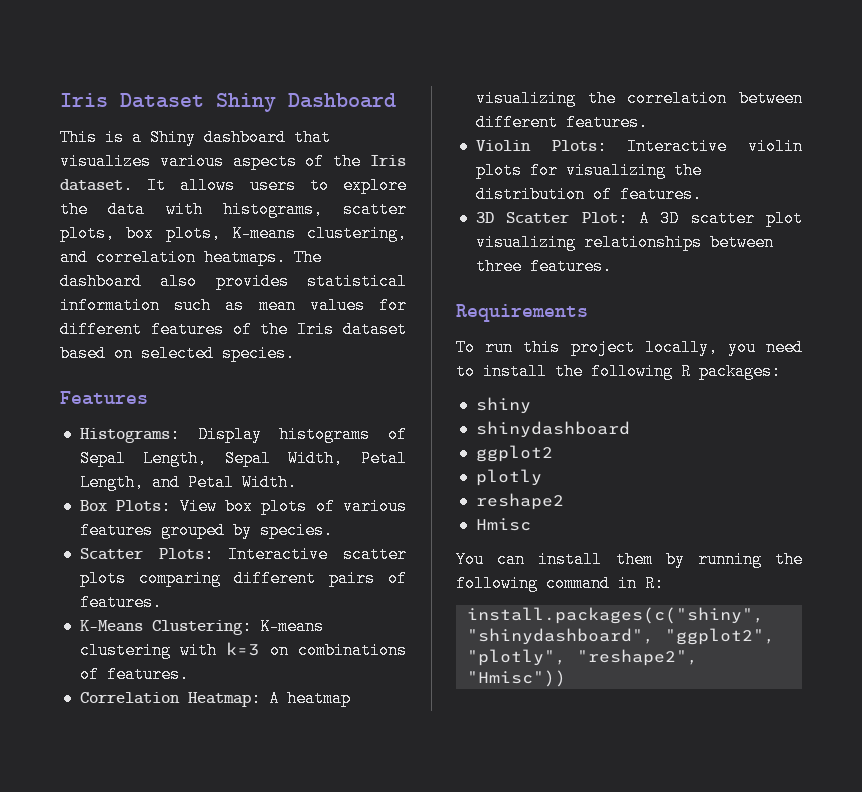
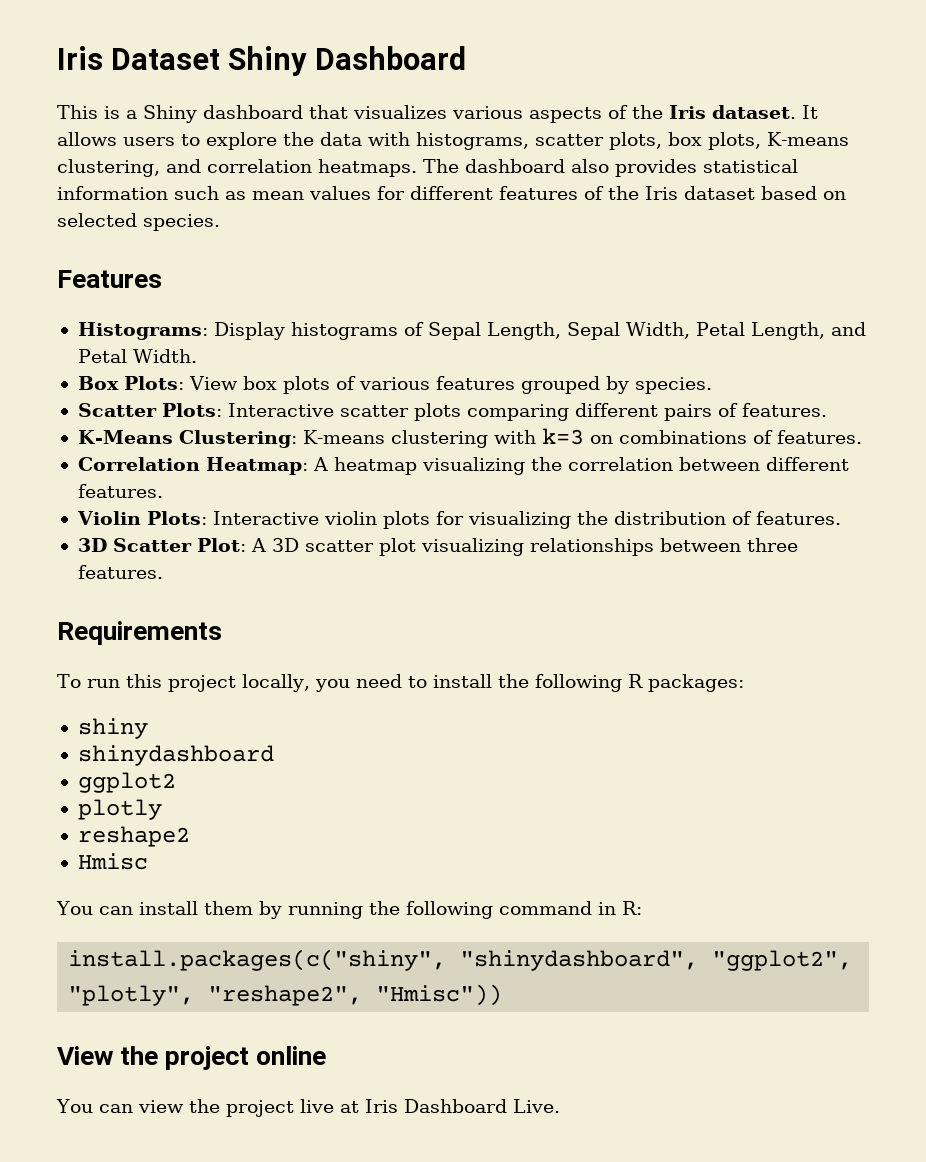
(566, 678) none -> [57,1046,327,1070] [56,1099,560,1117] // View the project online // You can view the project live at Iris Dashboard Live.

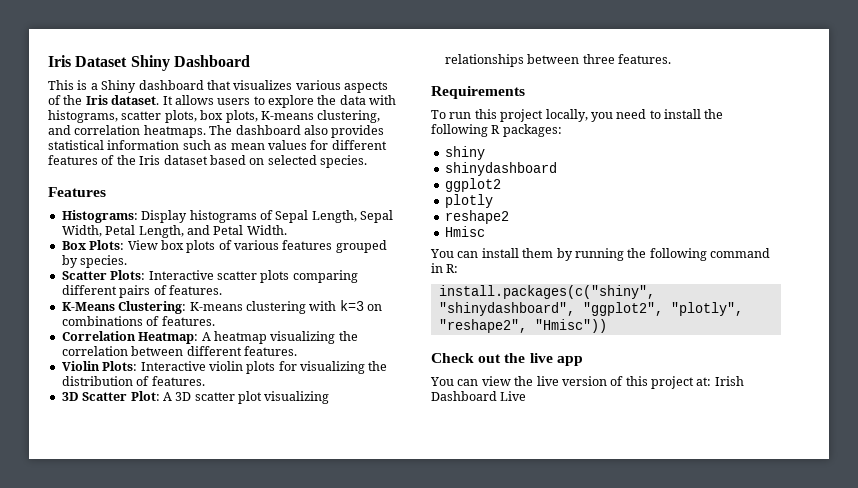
[57,1046,327,1070] View the project online -> [431,353,583,366] Check out the live app
[225,1099,560,1117] project live at Iris Dashboard Live. -> [536,376,744,389] [431,391,527,401] live version of this project at: Irish Dashboard Live

